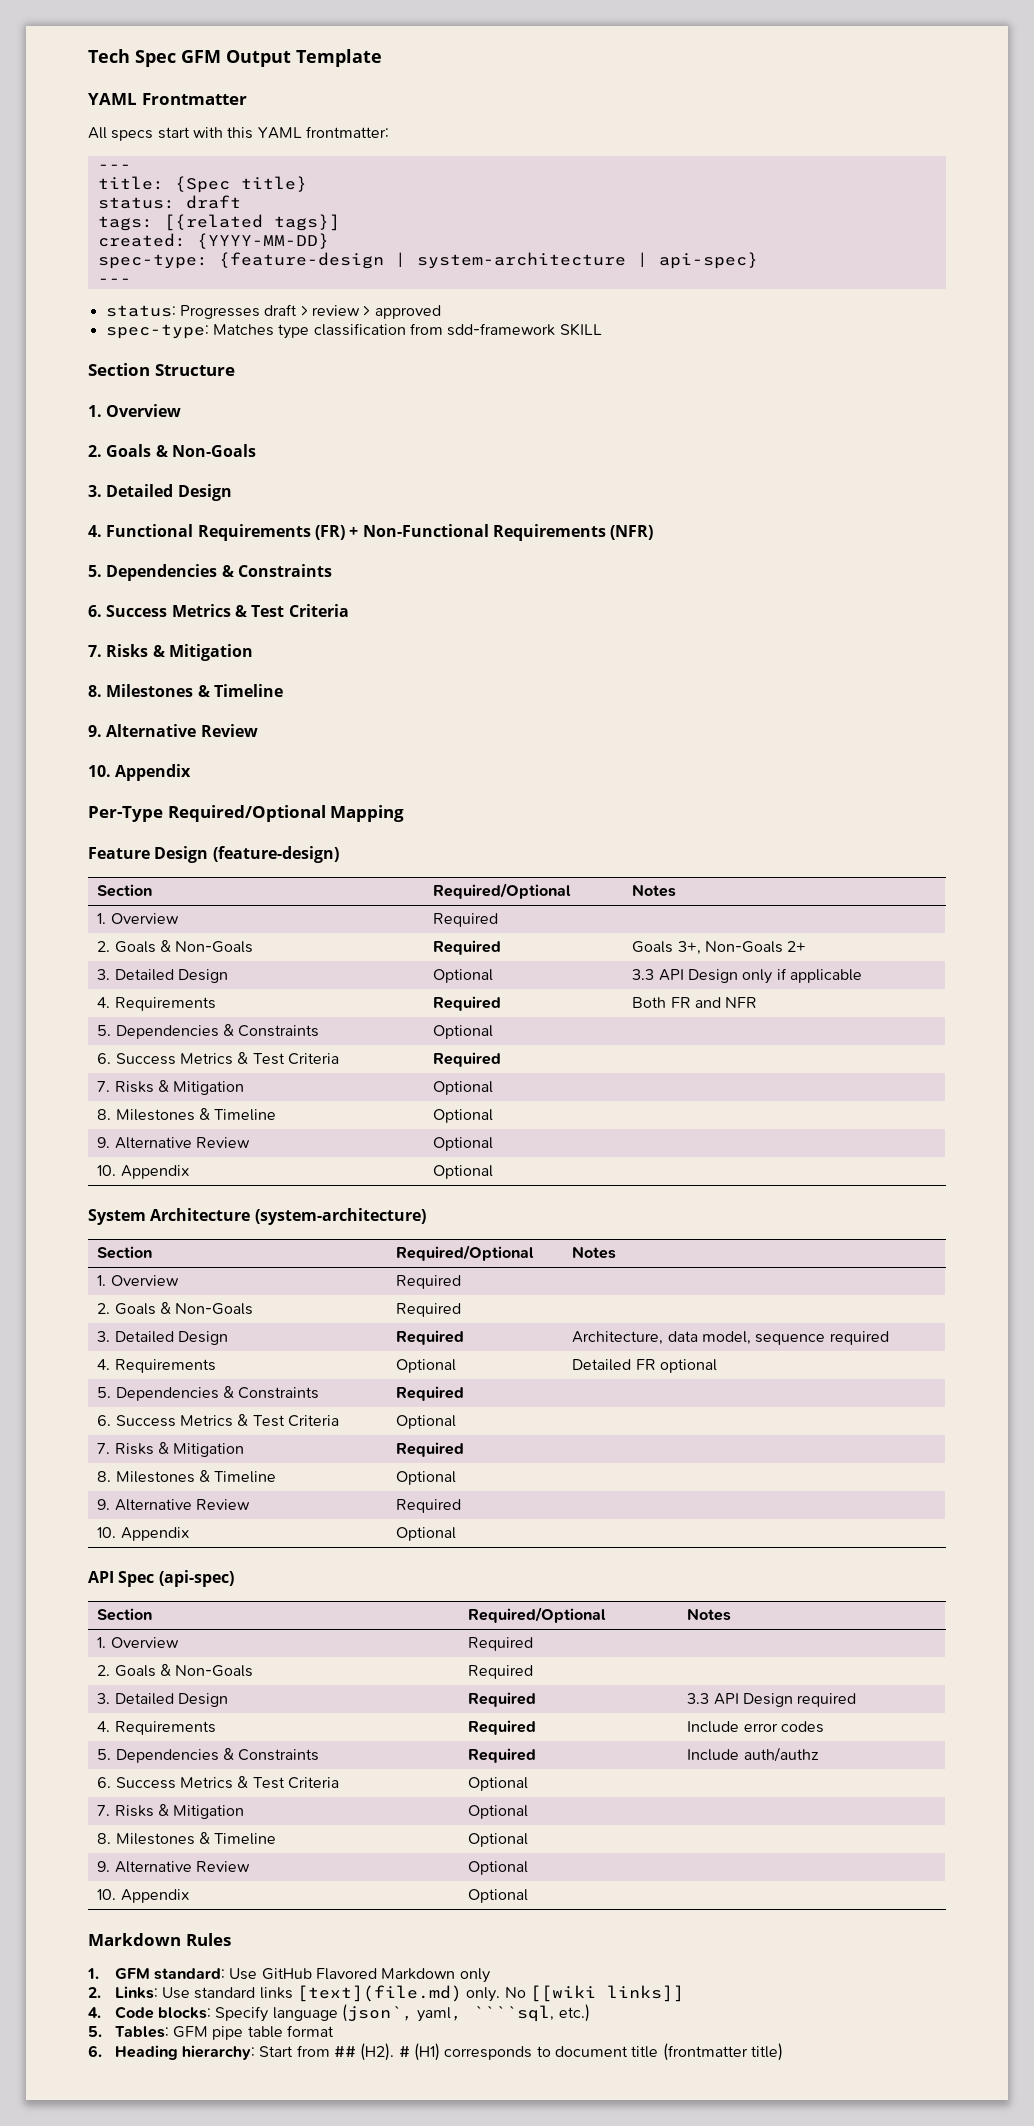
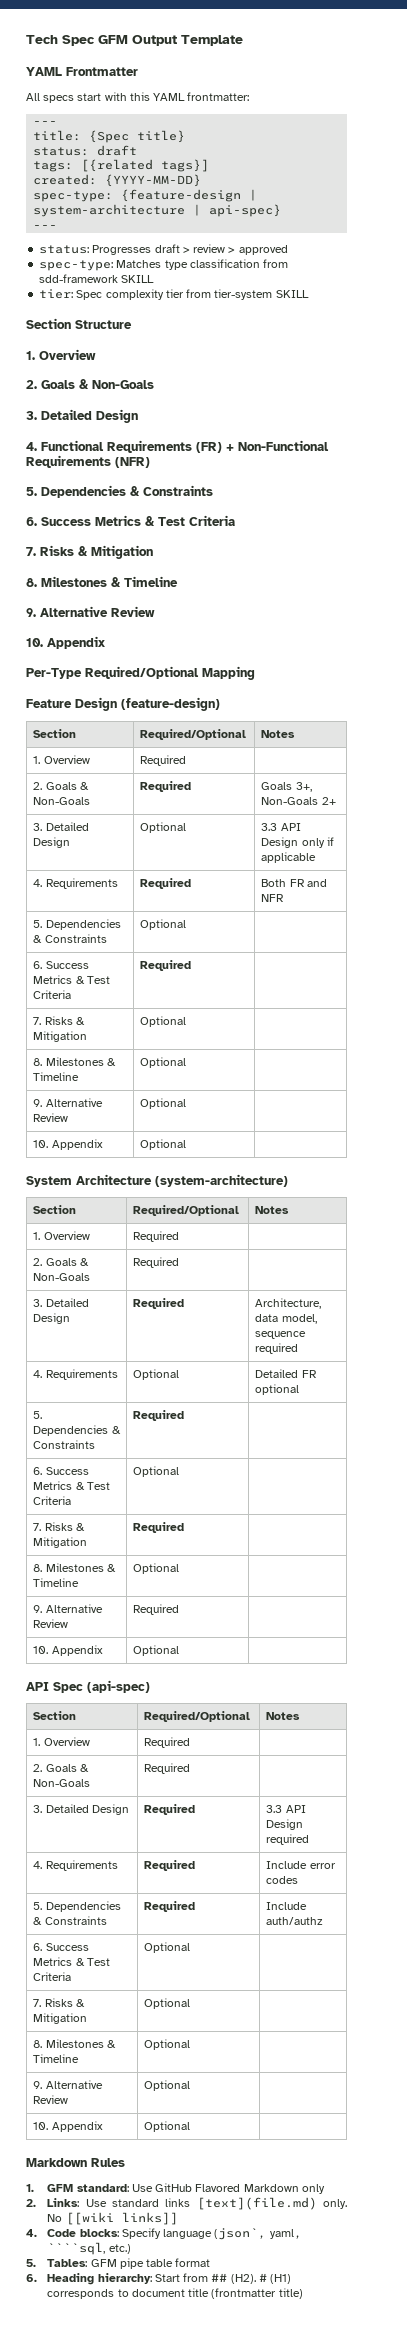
(602, 329) none -> [39,289,309,300] // tier: Spec complexity tier from tier-system SKILL

